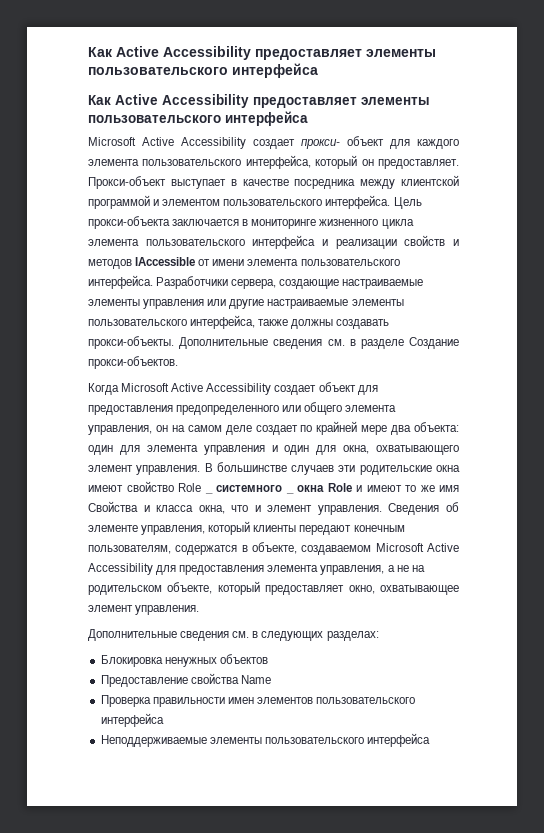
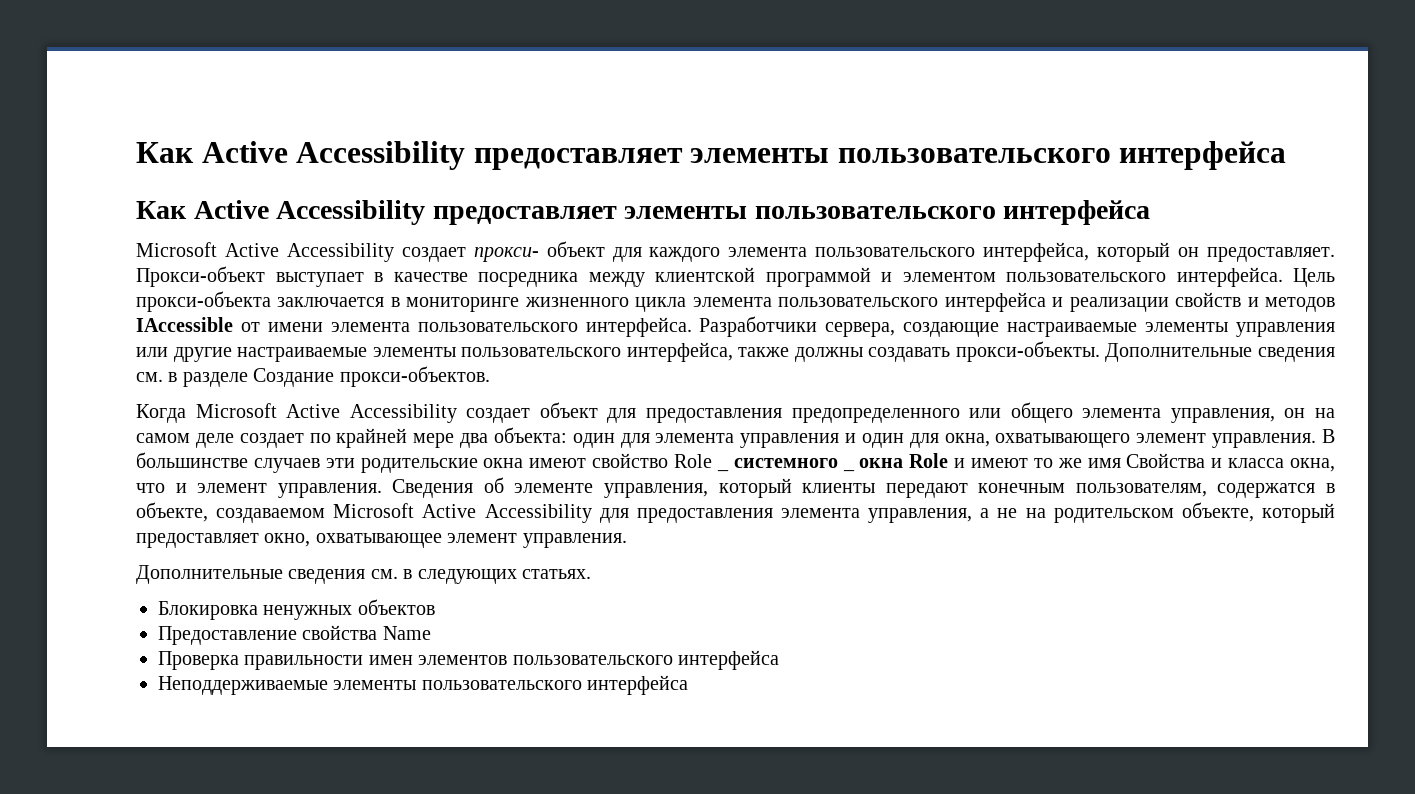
[326,631,379,641] разделах: -> [522,569,591,579] статьях.

